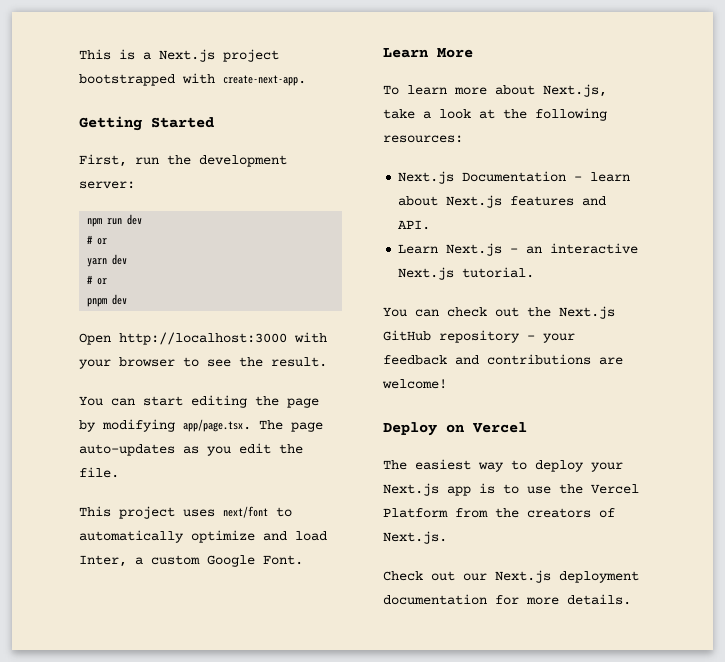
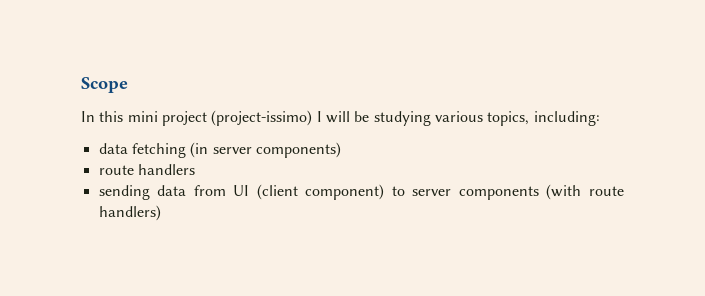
[79,49,279,62] [79,73,306,86] [79,116,214,131] [79,154,287,167] [79,181,135,189] [87,214,143,227] [87,235,108,245] [87,254,128,267] [87,275,108,285] [87,294,128,307] [79,332,327,345] [79,357,327,369] [79,395,319,408] [79,419,323,432] [79,443,303,456] [79,467,119,478] [79,506,292,519] [79,530,327,543] [79,555,303,567] [383,48,473,58] [383,84,607,97] [383,108,607,121] [383,135,463,143] [398,171,631,184] [398,195,607,208] [398,220,431,230] [398,243,639,256] [398,267,535,280] [383,306,615,319] [383,330,575,343] [383,354,623,365] [382,379,447,389] [383,422,527,436] [383,459,623,472] [383,483,639,496] [383,508,615,518] [383,531,447,544] [383,570,639,583] [383,594,631,605] This is a Next.js project bootstrapped with create-next-app. // Getting Started // First, run the development server: // npm run dev // # or // yarn dev // # or // pnpm dev // Open http://localhost:3000 with your browser to see the result. // You can start editing the page by modifying app/page.tsx. The page auto-updates as you edit the file. // This project uses next/font to automatically optimize and load Inter, a custom Google Font. // Learn More // To learn more about Next.js, take a look at the following resources: // Next.js Documentation - learn about Next.js features and API. // Learn Next.js - an interactive Next.js tutorial. // You can check out the Next.js GitHub repository - your feedback and contributions are welcome! // Deploy on Vercel // The easiest way to deploy your Next.js app is to use the Vercel Platform from the creators of Next.js. // Check out our Next.js deployment documentation for more details. -> [81,77,128,93] [81,110,600,126] [98,142,341,158] [98,164,195,175] [98,184,624,200] [98,205,161,221] Scope // In this mini project (project-issimo) I will be studying various topics, including: // data fetching (in server components) // route handlers // sending data from UI (client component) to server components (with route handlers)

